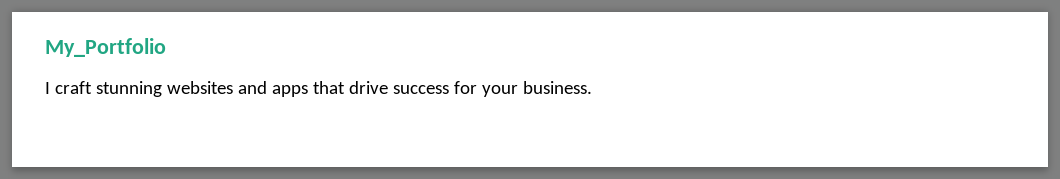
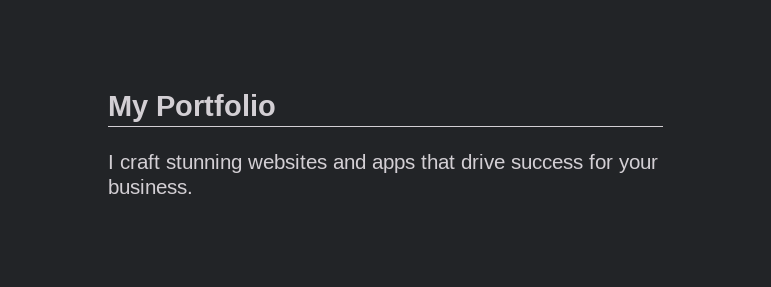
[45,38,166,57] My_Portfolio -> [108,94,276,122] My Portfolio

